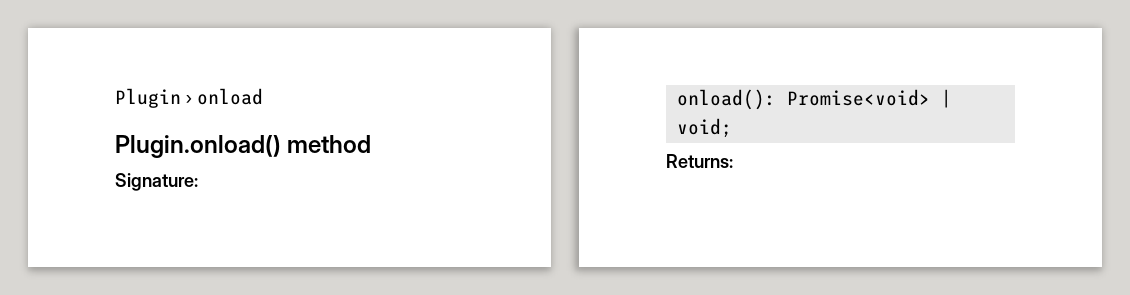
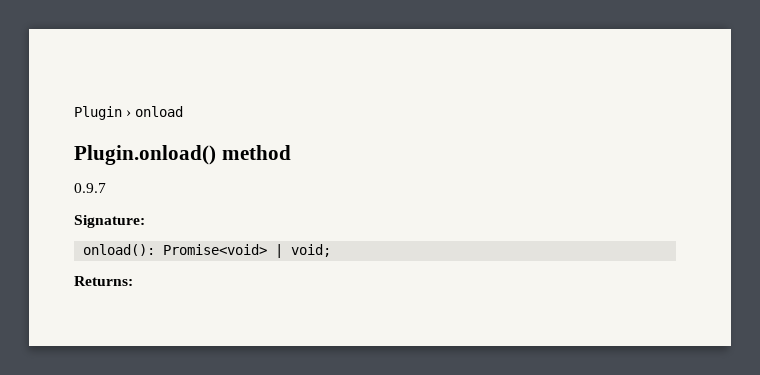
(372, 144) none -> [74,183,106,193] // 0.9.7

